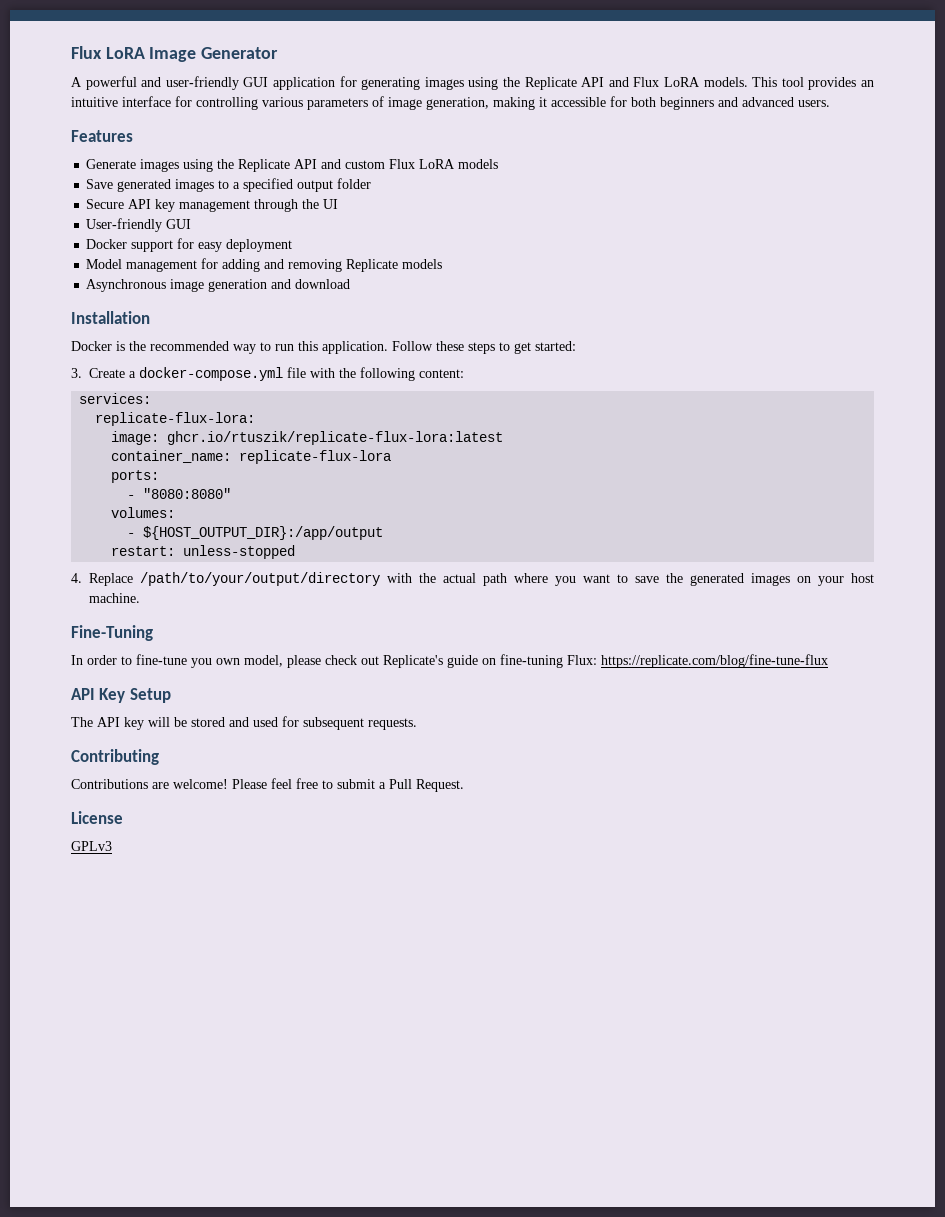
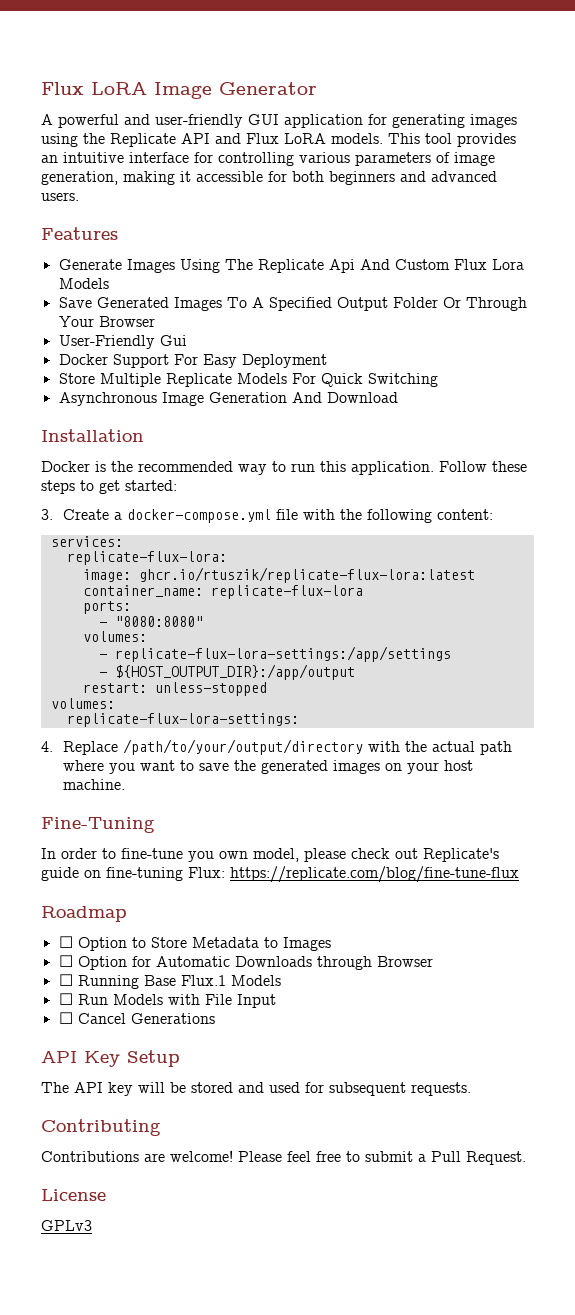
[140,159,499,172] [86,178,372,192] [86,199,339,212] [86,218,192,232] [86,238,293,252] [86,258,443,272] [86,279,351,292] images using the Replicate API and custom Flux LoRA models // Save generated images to a specified output folder // Secure API key management through the UI // User-friendly GUI // Docker support for easy deployment // Model management for adding and removing Replicate models // Asynchronous image generation and download -> [126,259,524,273] [58,278,109,289] [58,297,527,311] [58,316,155,327] [58,335,187,349] [58,354,327,368] [58,373,438,387] [58,392,398,406] Images Using The Replicate Api And Custom Flux Lora Models // Save Generated Images To A Specified Output Folder Or Through Your Browser // User-Friendly Gui // Docker Support For Easy Deployment // Store Multiple Replicate Models For Quick Switching // Asynchronous Image Generation And Download
(176, 512) none -> [98,646,451,662] // - replicate-flux-lora-settings:/app/settings
(296, 552) none -> [50,698,115,709] [66,713,299,727] // volumes: // replicate-flux-lora-settings:
(828, 661) none -> [41,906,127,922] [58,936,331,951] [58,955,433,970] [58,974,281,989] [58,993,276,1008] [58,1012,215,1024] // Roadmap // ☐ Option to Store Metadata to Images // ☐ Option for Automatic Downloads through Browser // ☐ Running Base Flux.1 Models // ☐ Run Models with File Input // ☐ Cancel Generations

